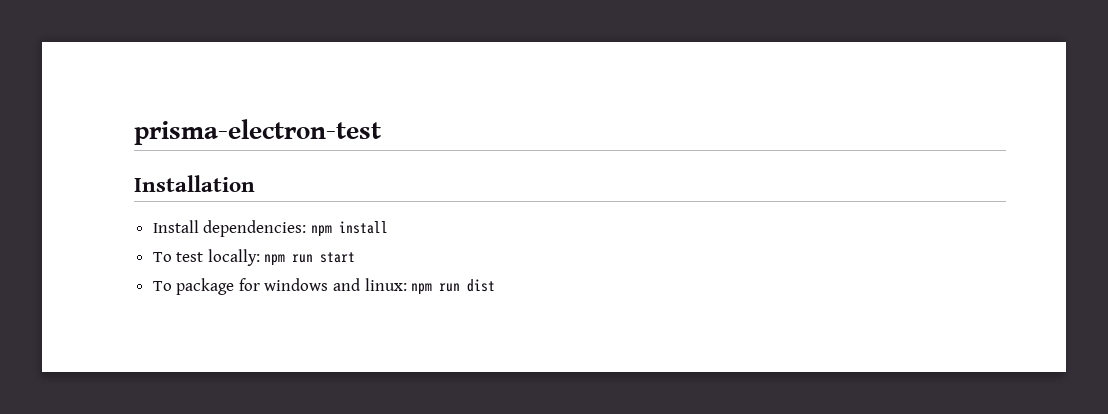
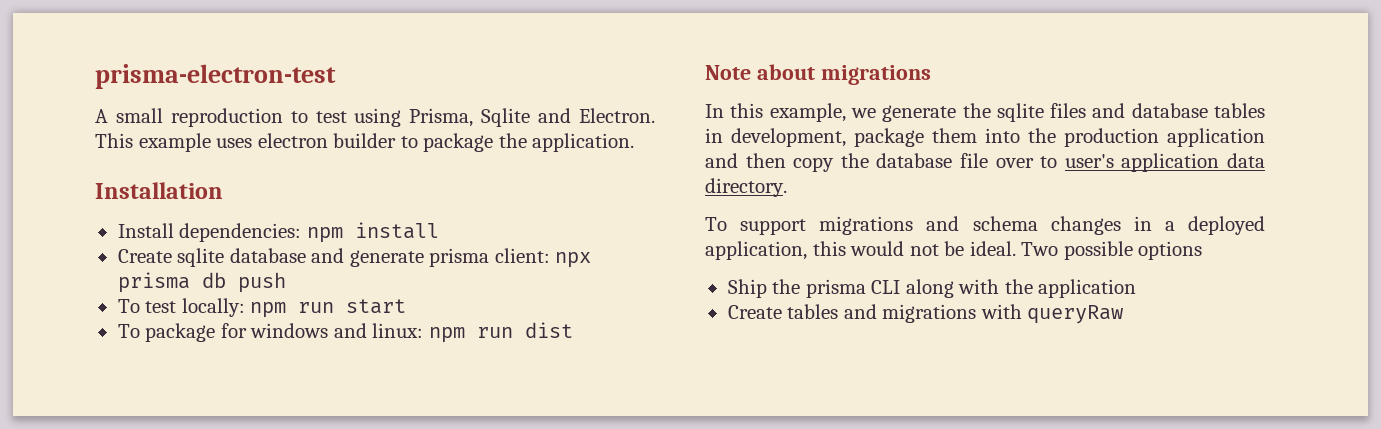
(381, 132) none -> [95,108,656,127] [95,133,635,152] // A small reproduction to test using Prisma, Sqlite and Electron. This example uses electron builder to package the application.
(388, 227) none -> [117,248,592,268] [117,272,286,293] // Create sqlite database and generate prisma client: npx prisma db push
(496, 285) none -> [705,64,931,85] [705,103,1265,122] [705,128,1265,147] [705,153,1265,172] [705,178,787,197] [705,216,1265,235] [705,241,1203,260] [727,279,1137,298] [727,304,1124,324] // Note about migrations // In this example, we generate the sqlite files and database tables in development, package them into the production application and then copy the database file over to user's application data directory. // To support migrations and schema changes in a deployed application, this would not be ideal. Two possible options // Ship the prisma CLI along with the application // Create tables and migrations with queryRaw

